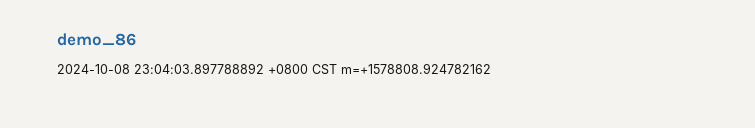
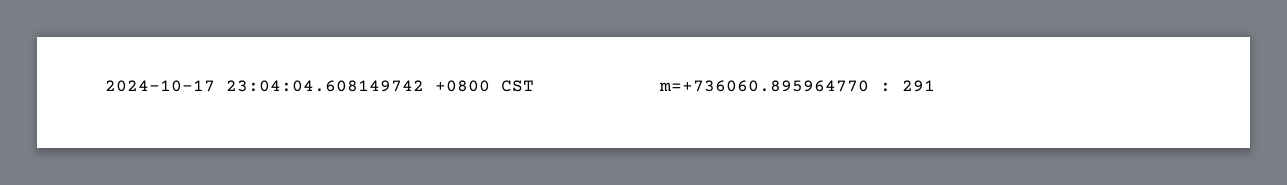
[57,33,136,46] [57,63,491,75] demo_86 // 2024-10-08 23:04:03.897788892 +0800 CST m=+1578808.924782162 -> [105,80,935,92] 2024-10-17 23:04:04.608149742 +0800 CST m=+736060.895964770 : 291

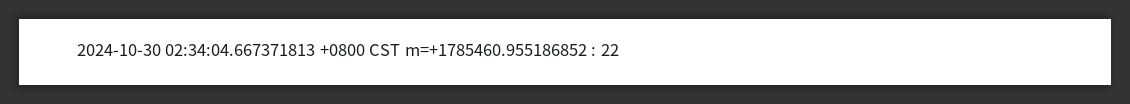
[105,80,935,92] 2024-10-17 23:04:04.608149742 +0800 CST m=+736060.895964770 : 291 -> [77,44,619,56] 2024-10-30 02:34:04.667371813 +0800 CST m=+1785460.955186852 : 22

